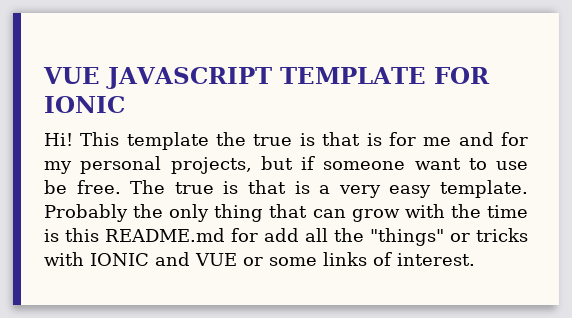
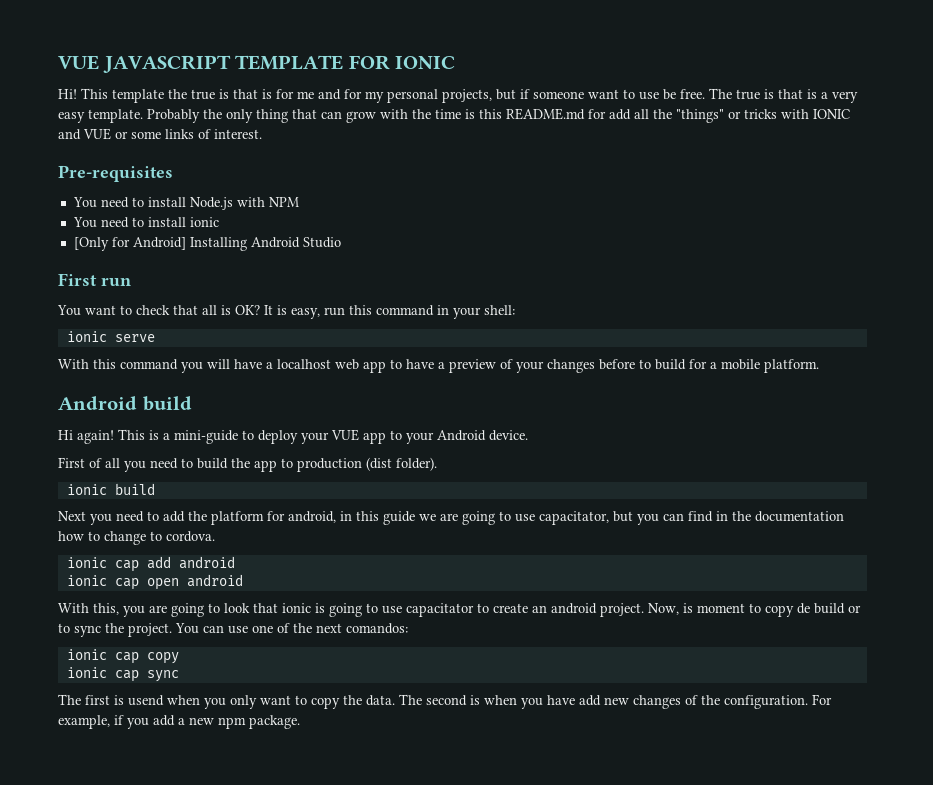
(475, 259) none -> [58,165,173,182] [72,197,299,210] [72,217,219,228] [73,237,341,251] [58,273,131,286] [57,305,515,319] [66,331,155,342] [58,359,819,373] [58,396,192,411] [58,429,528,444] [58,457,437,472] [66,483,155,495] [58,511,844,525] [58,531,215,545] [66,556,235,572] [66,574,243,590] [58,603,861,617] [58,623,408,637] [66,649,179,664] [66,667,179,682] [58,694,832,709] [58,715,300,729] // Pre-requisites // You need to install Node.js with NPM // You need to install ionic // [Only for Android] Installing Android Studio // First run // You want to check that all is OK? It is easy, run this command in your shell: // ionic serve // With this command you will have a localhost web app to have a preview of your changes before to build for a mobile platform. // Android build // Hi again! This is a mini-guide to deploy your VUE app to your Android device. // First of all you need to build the app to production (dist folder). // ionic build // Next you need to add the platform for android, in this guide we are going to use capacitator, but you can find in the documentation how to change to cordova. // ionic cap add android // ionic cap open android // With this, you are going to look that ionic is going to use capacitator to create an android project. Now, is moment to copy de build or to sync the project. You can use one of the next comandos: // ionic cap copy // ionic cap sync // The first is usend when you only want to copy the data. The second is when you have add new changes of the configuration. For example, if you add a new npm package.

